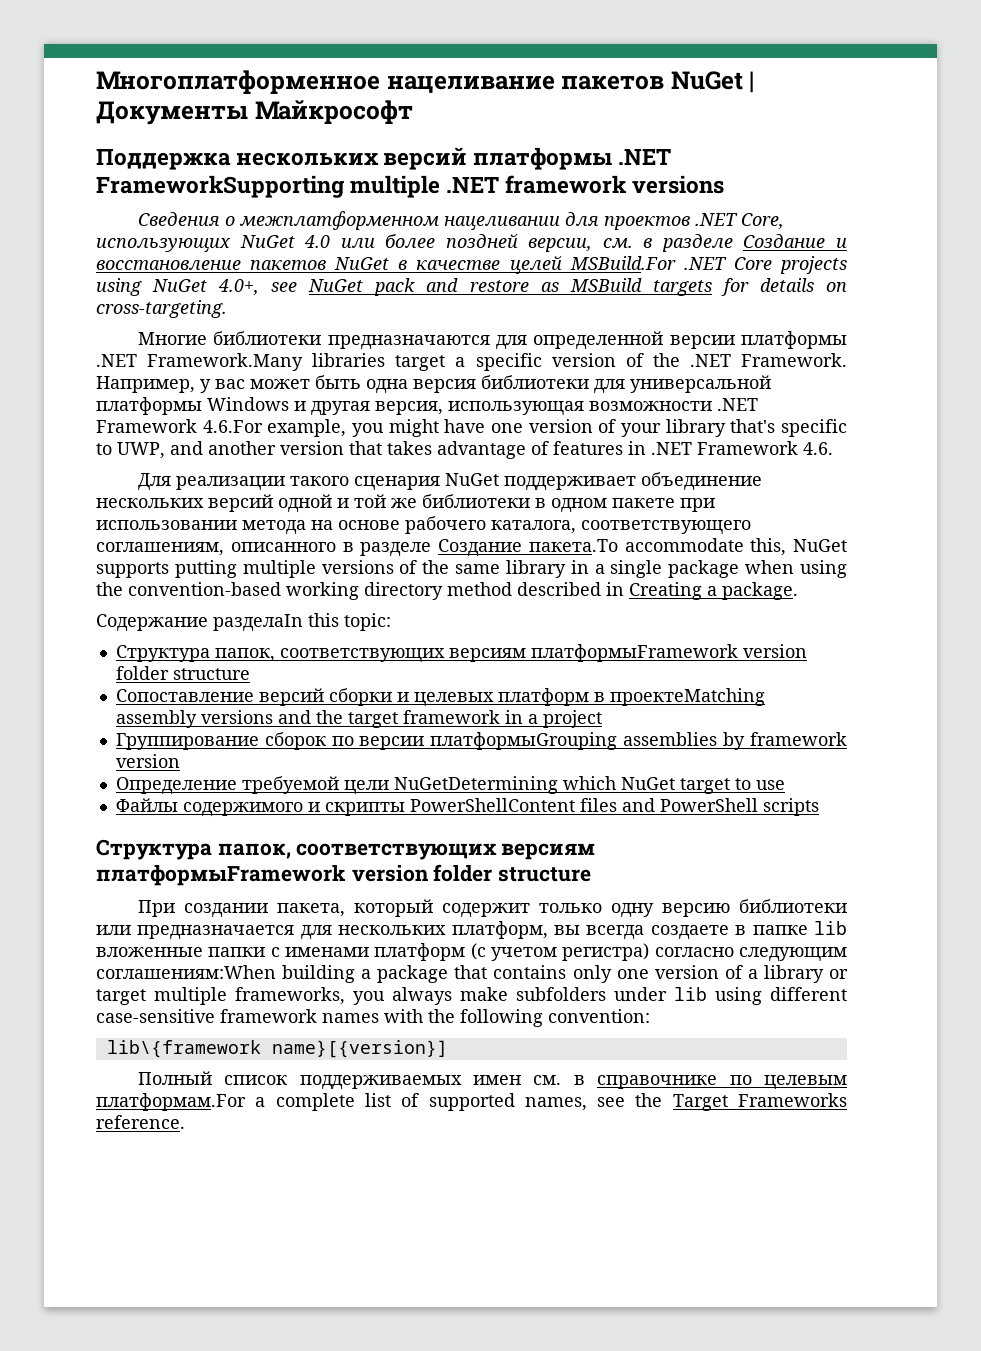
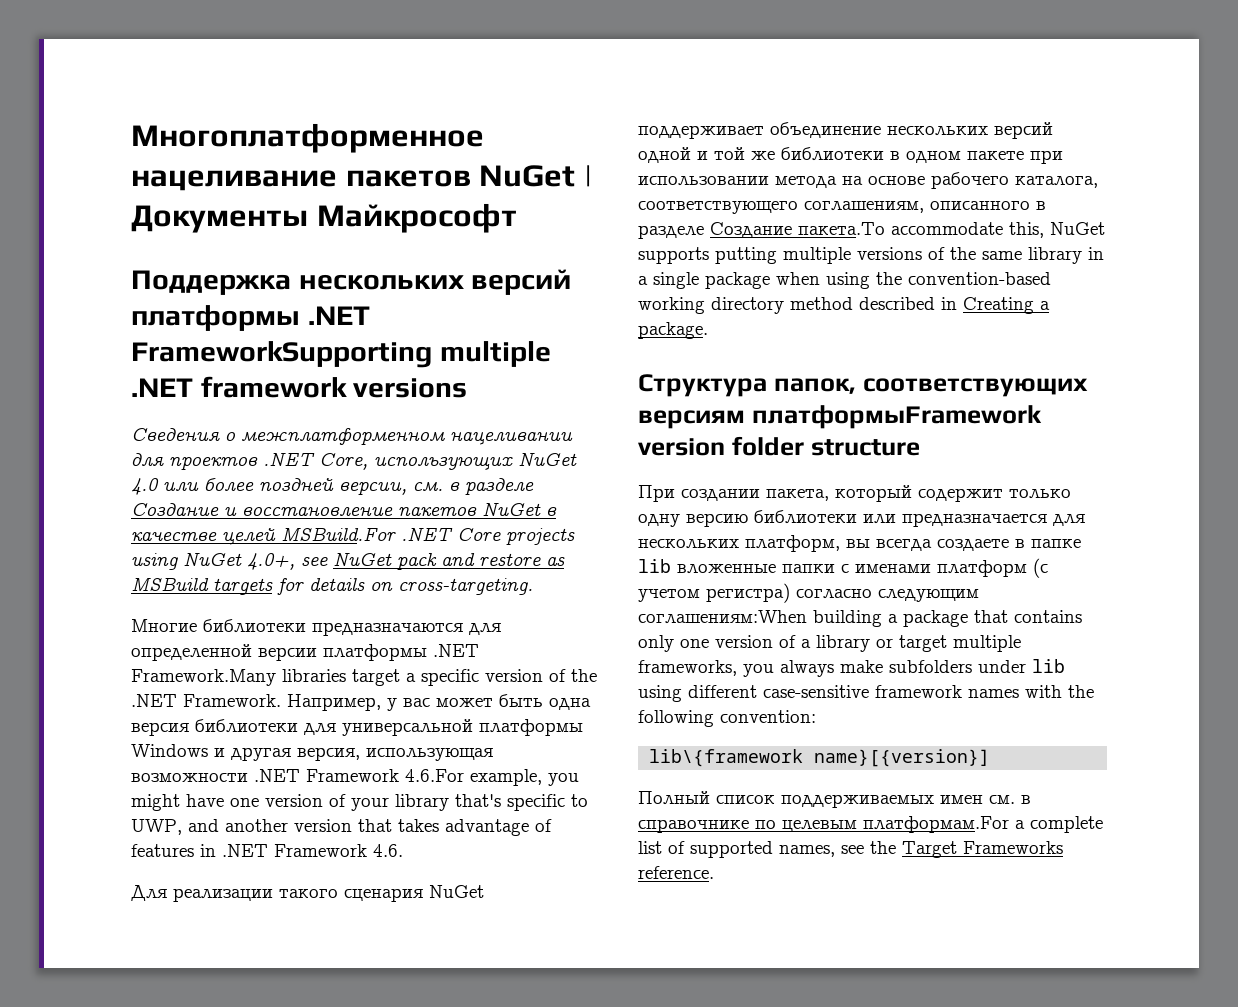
[96,613,391,632] [115,644,807,663] [115,666,250,680] [115,688,765,707] [115,710,602,728] [115,732,847,750] [115,754,180,768] [115,776,785,795] [115,798,819,817] // Содержание разделаIn this topic: // Структура папок, соответствующих версиям платформыFramework version folder structure // Сопоставление версий сборки и целевых платформ в проектеMatching assembly versions and the target framework in a project // Группирование сборок по версии платформыGrouping assemblies by framework version // Определение требуемой цели NuGetDetermining which NuGet target to use // Файлы содержимого и скрипты PowerShellContent files and PowerShell scripts -> (708, 330) none

